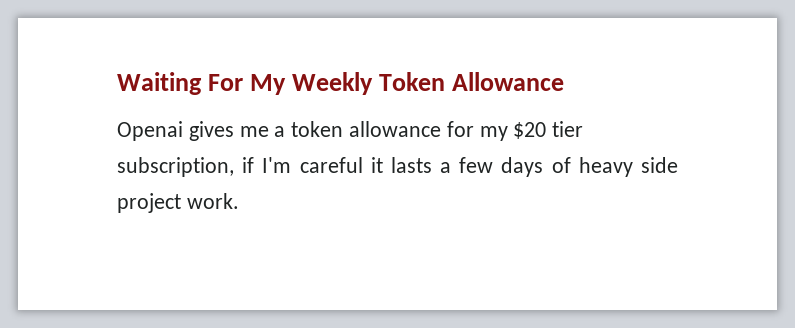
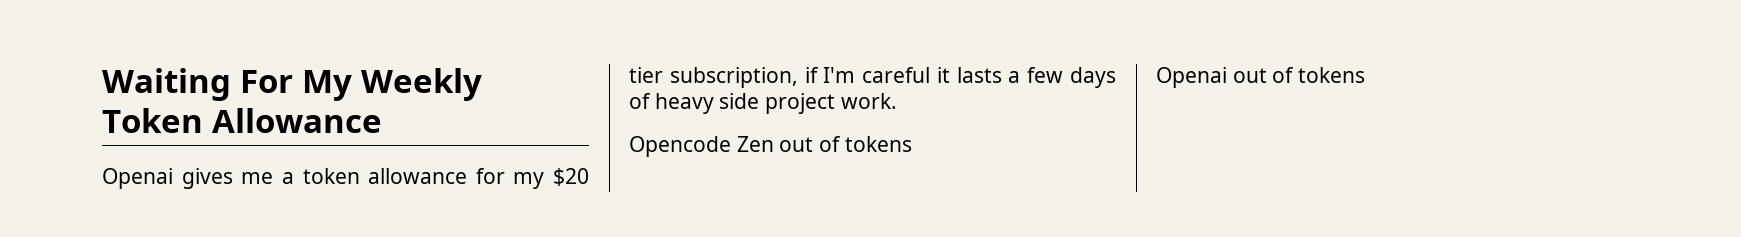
(239, 201) none -> [629,136,912,157] [1156,67,1366,88] // Opencode Zen out of tokens // Openai out of tokens

